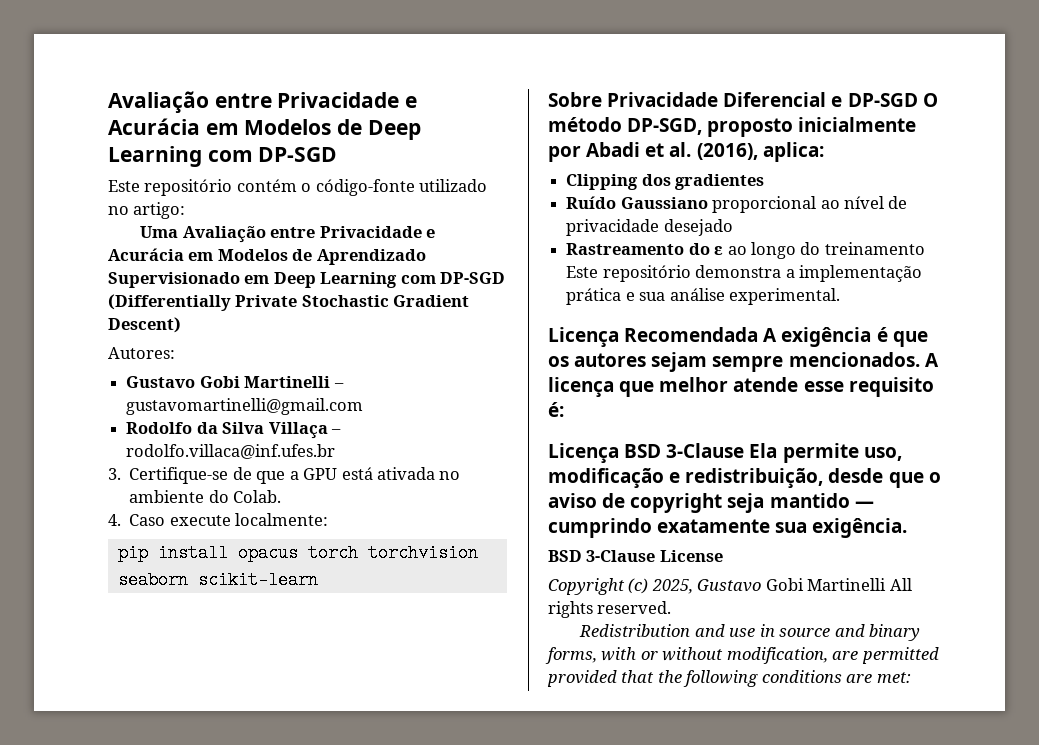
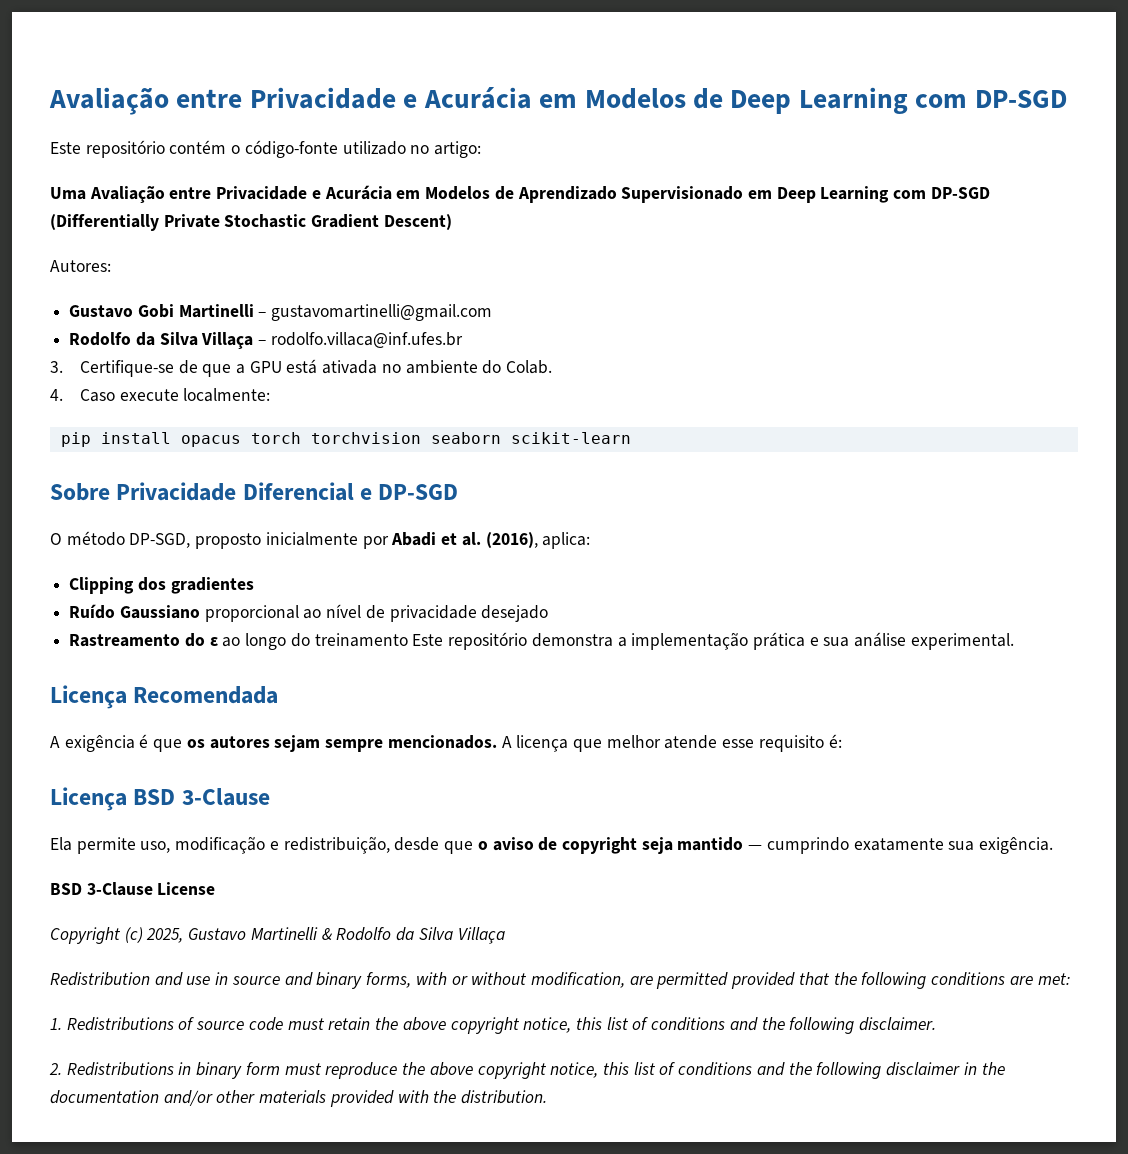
(918, 100) none -> (459, 492) //
(759, 334) none -> (279, 695) //
(745, 450) none -> (270, 797) //
[765,578,912,591] [548,601,672,618] Gobi Martinelli All rights reserved. -> [250,927,505,944] Martinelli & Rodolfo da Silva Villaça
(911, 677) none -> [50,1017,937,1034] [49,1062,1005,1079] [50,1090,548,1107] // 1. Redistributions of source code must retain the above copyright notice, this list of conditions and the following disclaimer. // 2. Redistributions in binary form must reproduce the above copyright notice, this list of conditions and the following disclaimer in the documentation and/or other materials provided with the distribution.

